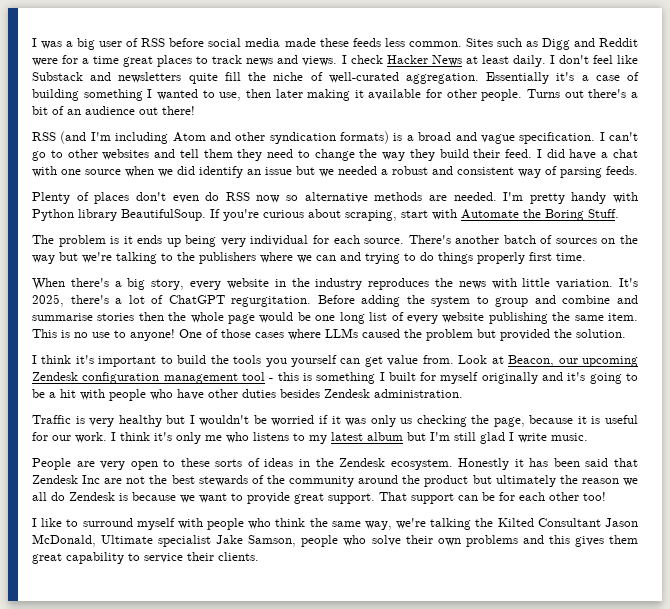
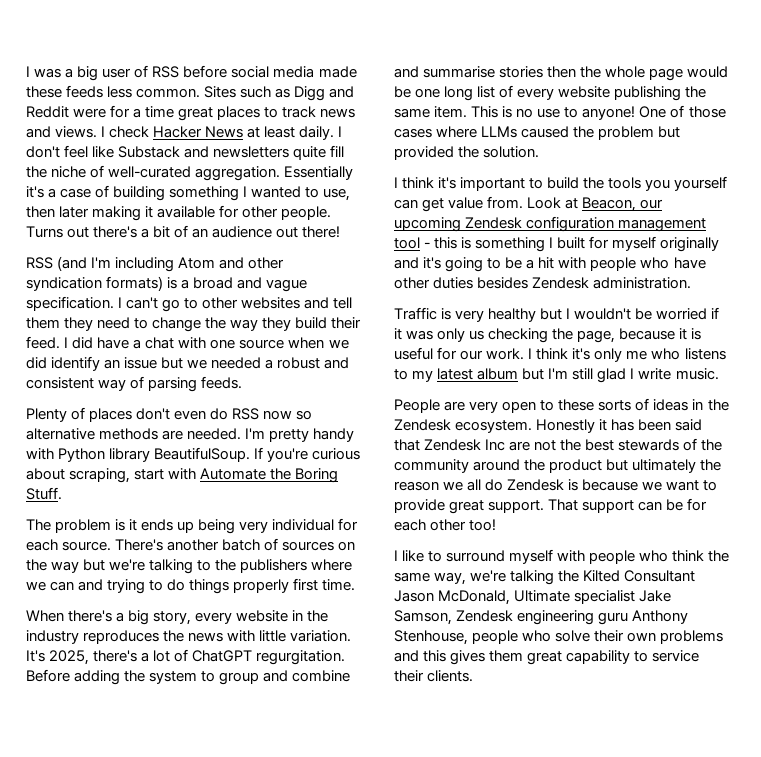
(297, 541) none -> [456,610,689,625] [394,630,468,645] Zendesk engineering guru Anthony Stenhouse,

